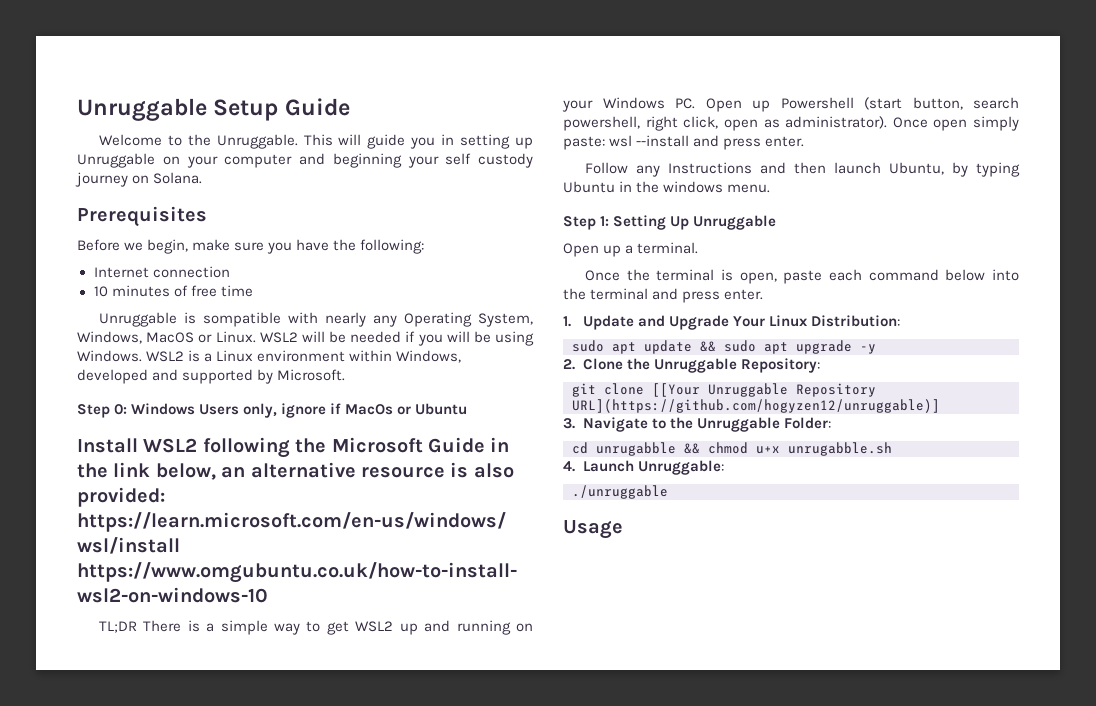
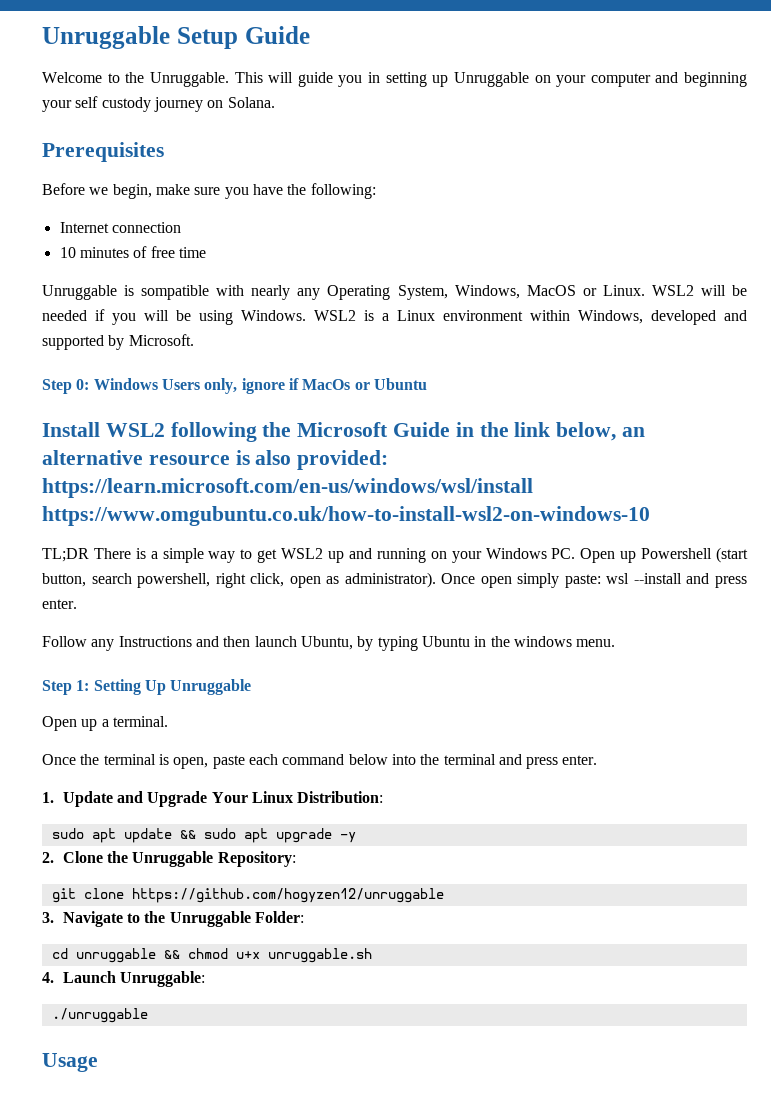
[652,383,876,397] [572,399,940,413] [[Your Unruggable Repository URL](https://github.com/hogyzen12/unruggable)] -> [131,888,444,903] https://github.com/hogyzen12/unruggable
[596,442,676,456] unrugabble -> [75,948,156,963] unruggable
[788,442,892,456] unrugabble.sh -> [267,948,372,963] unruggable.sh

